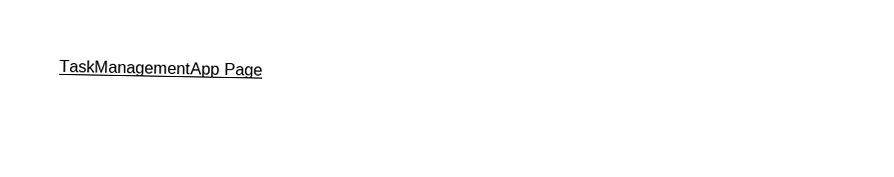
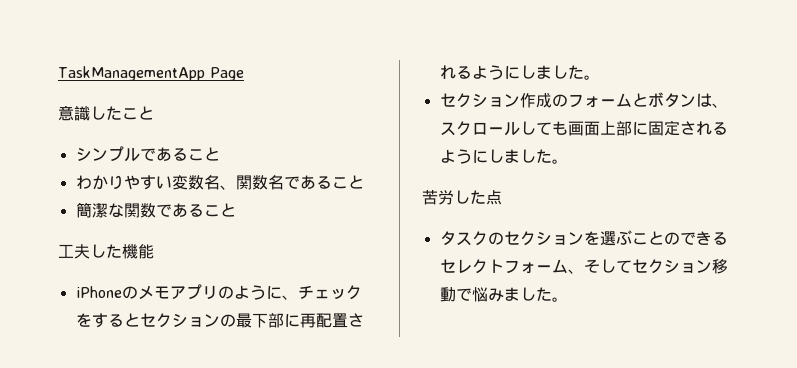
(263, 70) none -> [58,105,154,121] [75,146,220,162] [75,175,364,190] [75,202,236,218] [58,243,154,259] [75,284,362,300] [75,313,364,328] [439,65,600,80] [439,92,728,108] [439,120,728,136] [439,149,568,164] [422,190,502,205] [439,230,728,246] [439,259,728,274] [439,287,568,302] // 意識したこと // シンプルであること // わかりやすい変数名、関数名であること // 簡潔な関数であること // 工夫した機能 // iPhoneのメモアプリのように、チェックをするとセクションの最下部に再配置されるようにしました。 // セクション作成のフォームとボタンは、スクロールしても画面上部に固定されるようにしました。 // 苦労した点 // タスクのセクションを選ぶことのできるセレクトフォーム、そしてセクション移動で悩みました。

